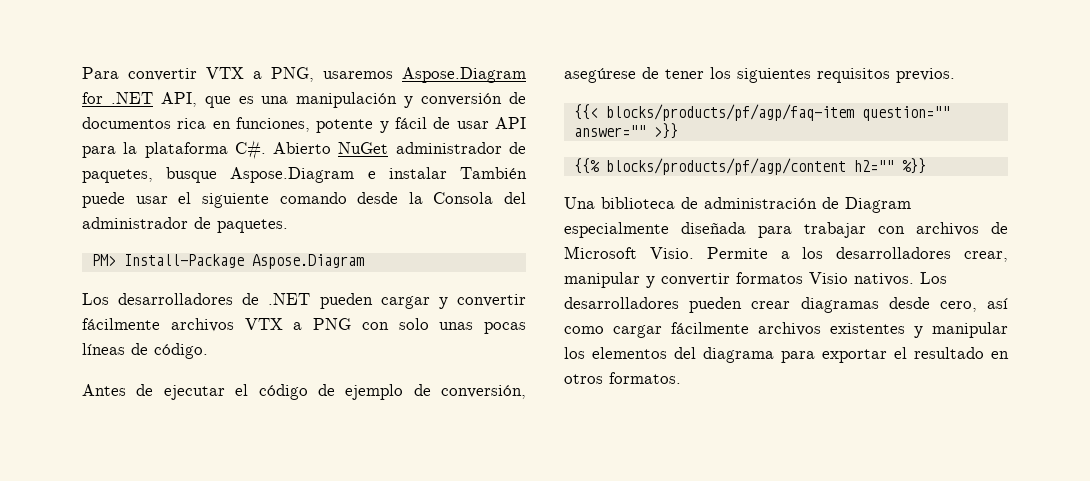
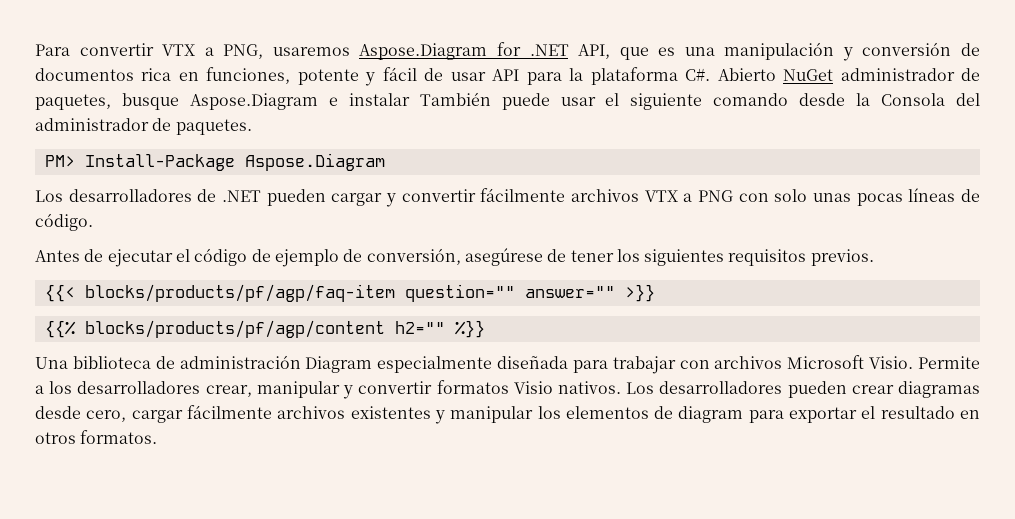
[822,197,839,209] de -> (301, 362) none
[991,222,1008,234] de -> (783, 362) none
[987,298,1008,309] [564,326,604,334] así como -> (127, 416) none
[674,347,774,363] del diagrama -> [654,406,744,423] de diagram

